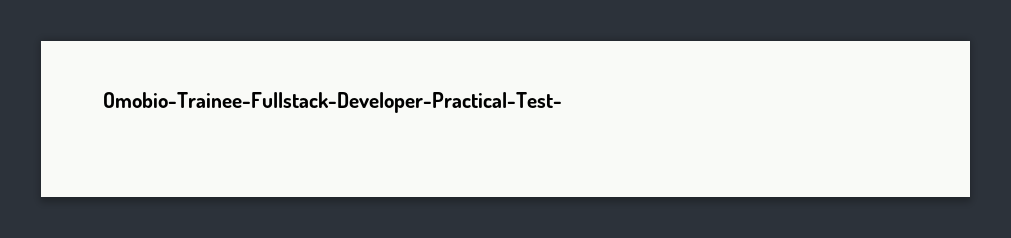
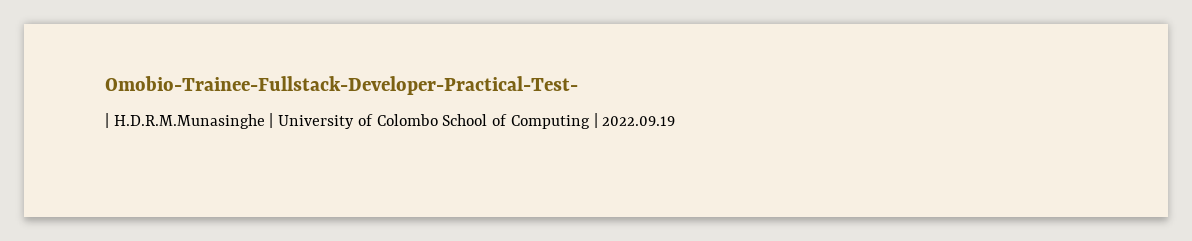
(562, 102) none -> [105,113,676,129] // | H.D.R.M.Munasinghe | University of Colombo School of Computing | 2022.09.19

